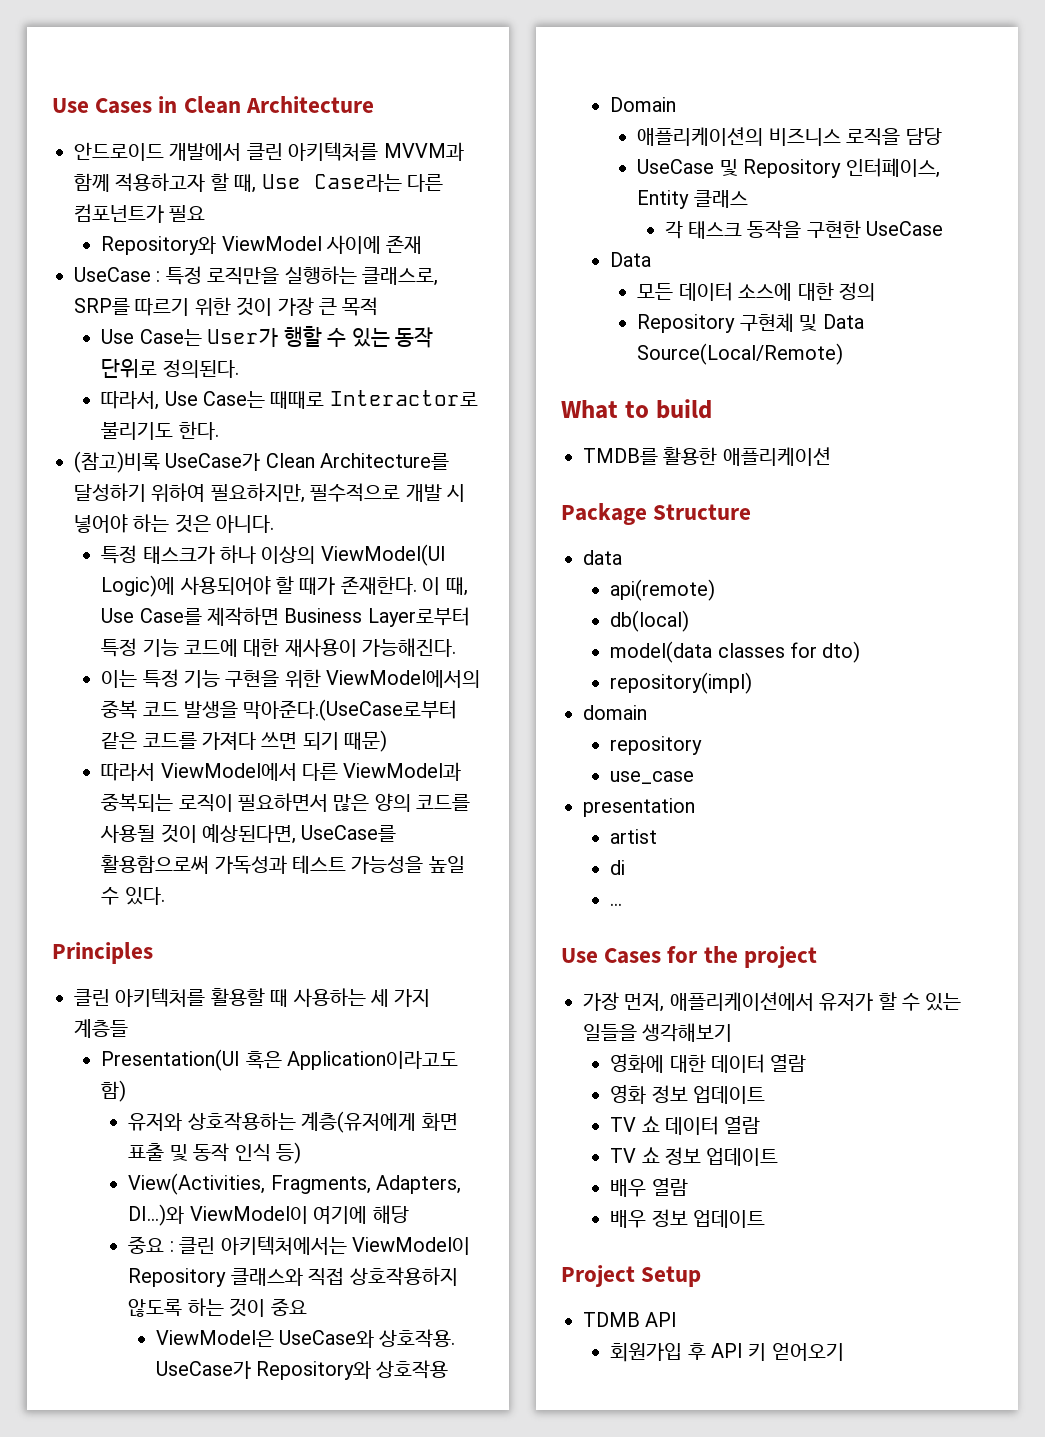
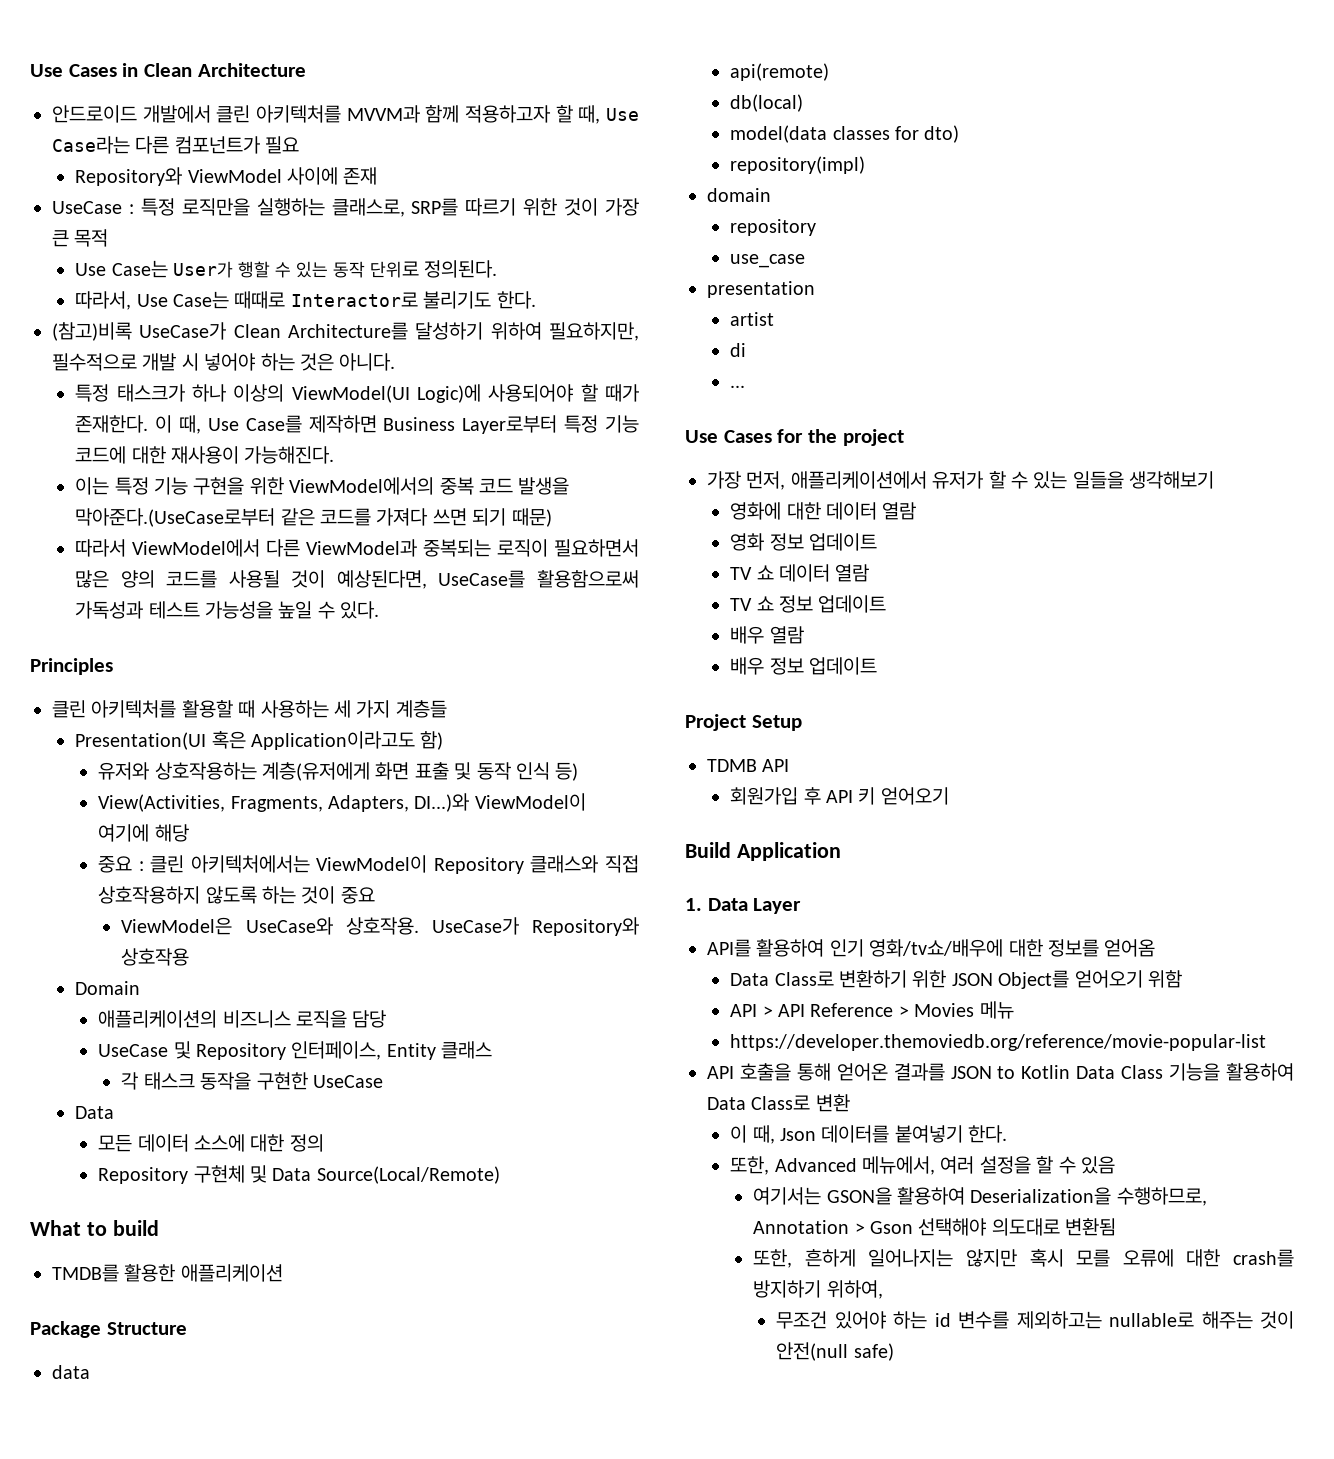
(844, 1351) none -> [685,842,841,861] [685,898,802,914] [707,939,1156,957] [730,970,1182,989] [730,1001,1014,1019] [730,1034,1267,1051] [707,1063,1294,1081] [707,1094,850,1112] [730,1125,1008,1144] [730,1156,1115,1175] [753,1187,1207,1206] [753,1218,1117,1236] [753,1248,1294,1268] [753,1280,883,1299] [776,1311,1294,1329] [776,1342,894,1361] // Build Application // 1. Data Layer // API를 활용하여 인기 영화/tv쇼/배우에 대한 정보를 얻어옴 // Data Class로 변환하기 위한 JSON Object를 얻어오기 위함 // API > API Reference > Movies 메뉴 // https://developer.themoviedb.org/reference/movie-popular-list // API 호출을 통해 얻어온 결과를 JSON to Kotlin Data Class 기능을 활용하여 Data Class로 변환 // 이 때, Json 데이터를 붙여넣기 한다. // 또한, Advanced 메뉴에서, 여러 설정을 할 수 있음 // 여기서는 GSON을 활용하여 Deserialization을 수행하므로, Annotation > Gson 선택해야 의도대로 변환됨 // 또한, 흔하게 일어나지는 않지만 혹시 모를 오류에 대한 crash를 방지하기 위하여, // 무조건 있어야 하는 id 변수를 제외하고는 nullable로 해주는 것이 안전(null safe)

